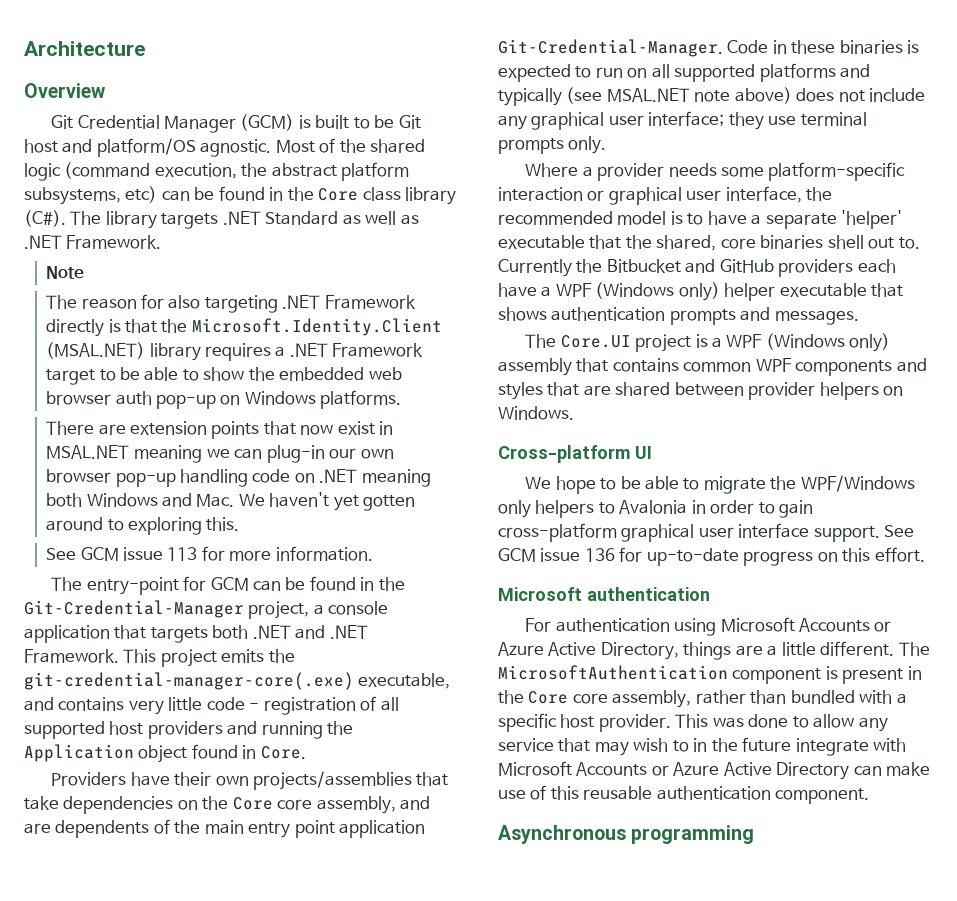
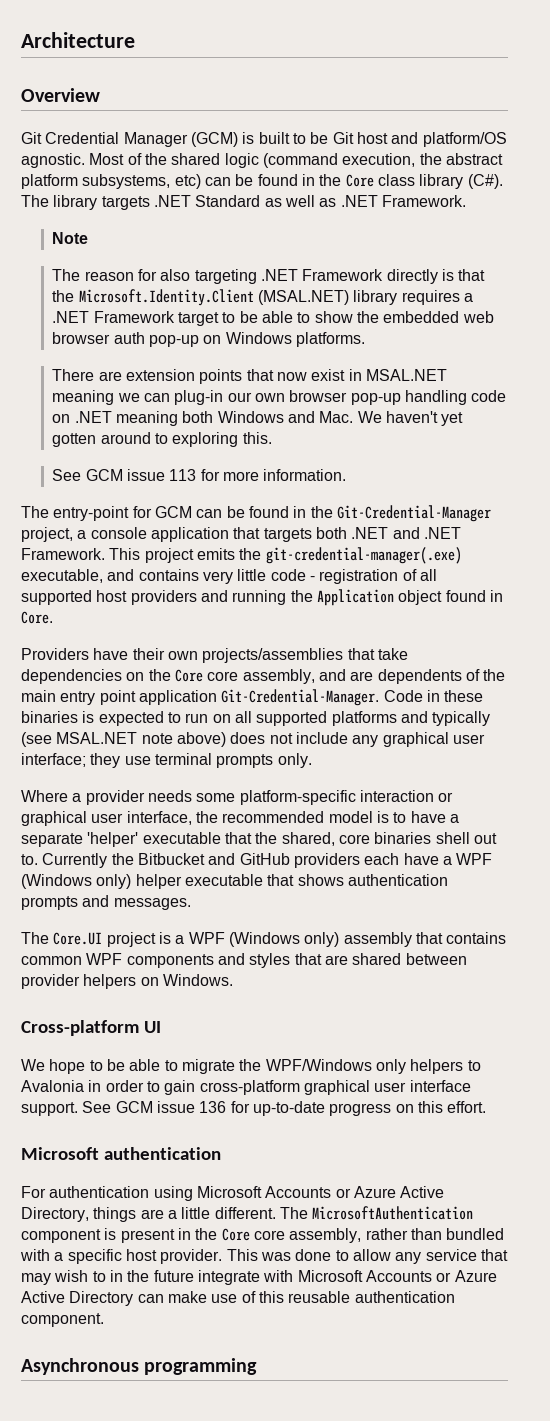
[24,672,354,690] git-credential-manager-core(.exe) -> [265,547,462,564] git-credential-manager(.exe)

